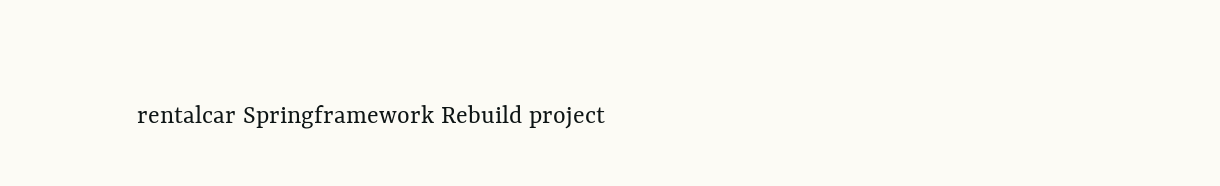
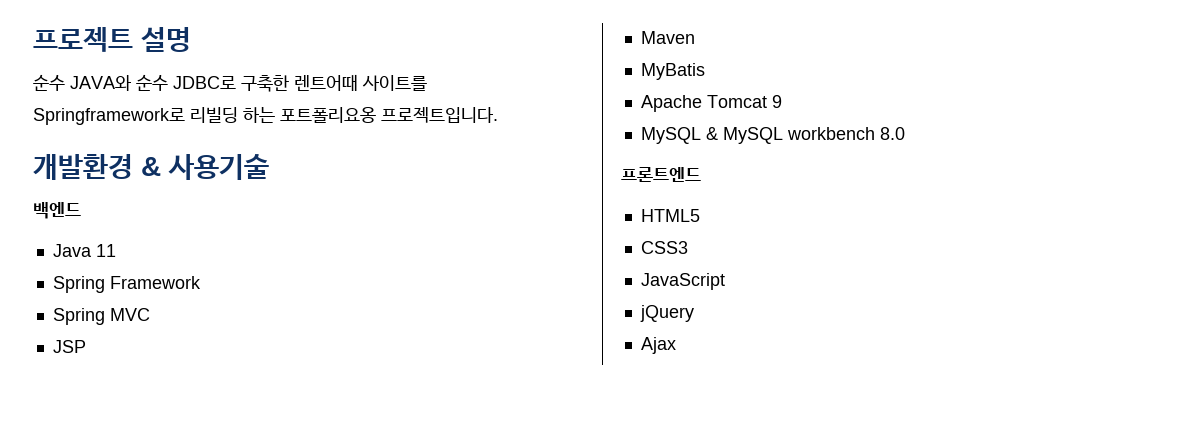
[137,105,606,129] rentalcar Springframework Rebuild project -> [33,27,191,52] [33,74,427,92] [33,107,498,125] [33,154,269,180] [33,202,81,219] [52,244,116,257] [52,276,201,293] [52,308,150,325] [52,340,86,353] [640,31,695,44] [640,63,705,80] [640,95,782,112] [640,127,905,144] [621,167,701,182] [640,209,700,222] [640,241,688,254] [640,273,725,290] [639,305,694,322] [640,337,676,354] 프로젝트 설명 // 순수 JAVA와 순수 JDBC로 구축한 렌트어때 사이트를 Springframework로 리빌딩 하는 포트폴리요옹 프로젝트입니다. // 개발환경 & 사용기술 // 백엔드 // Java 11 // Spring Framework // Spring MVC // JSP // Maven // MyBatis // Apache Tomcat 9 // MySQL & MySQL workbench 8.0 // 프론트엔드 // HTML5 // CSS3 // JavaScript // jQuery // Ajax

